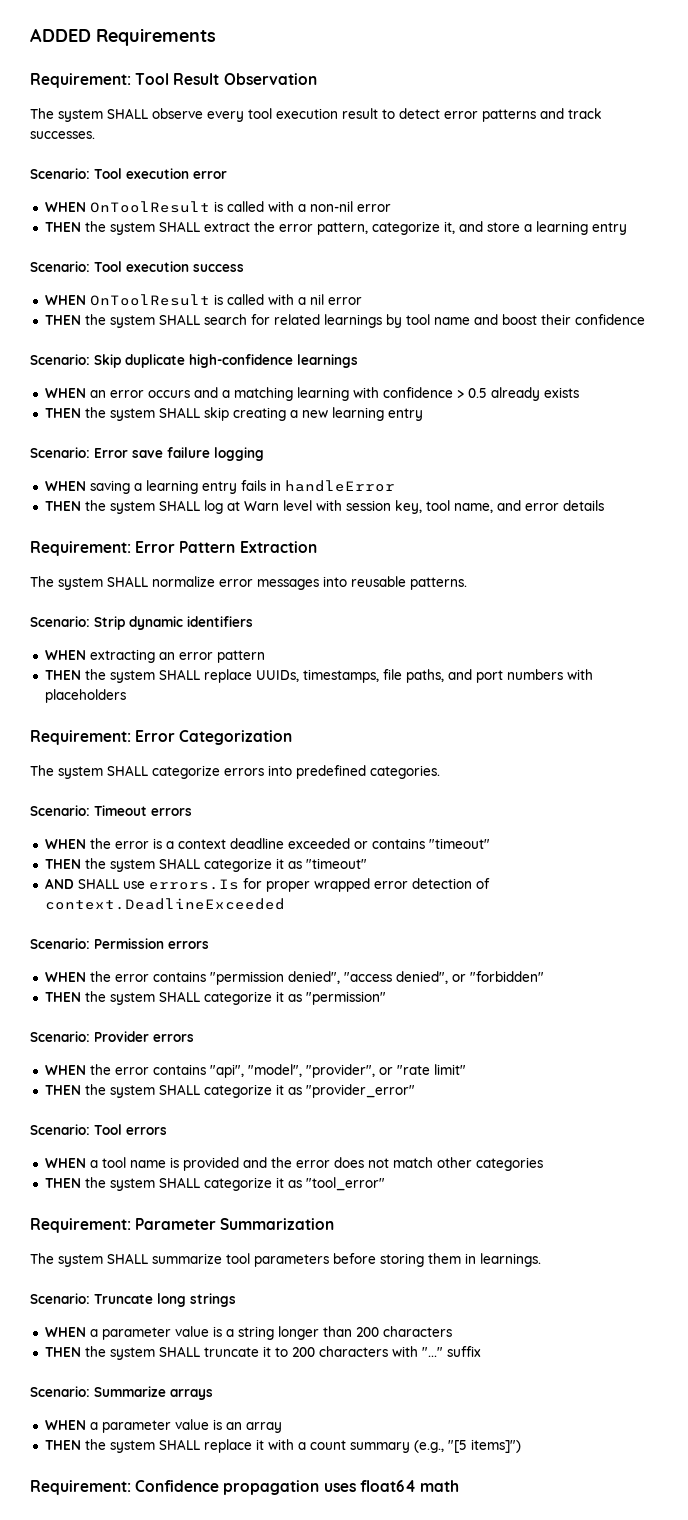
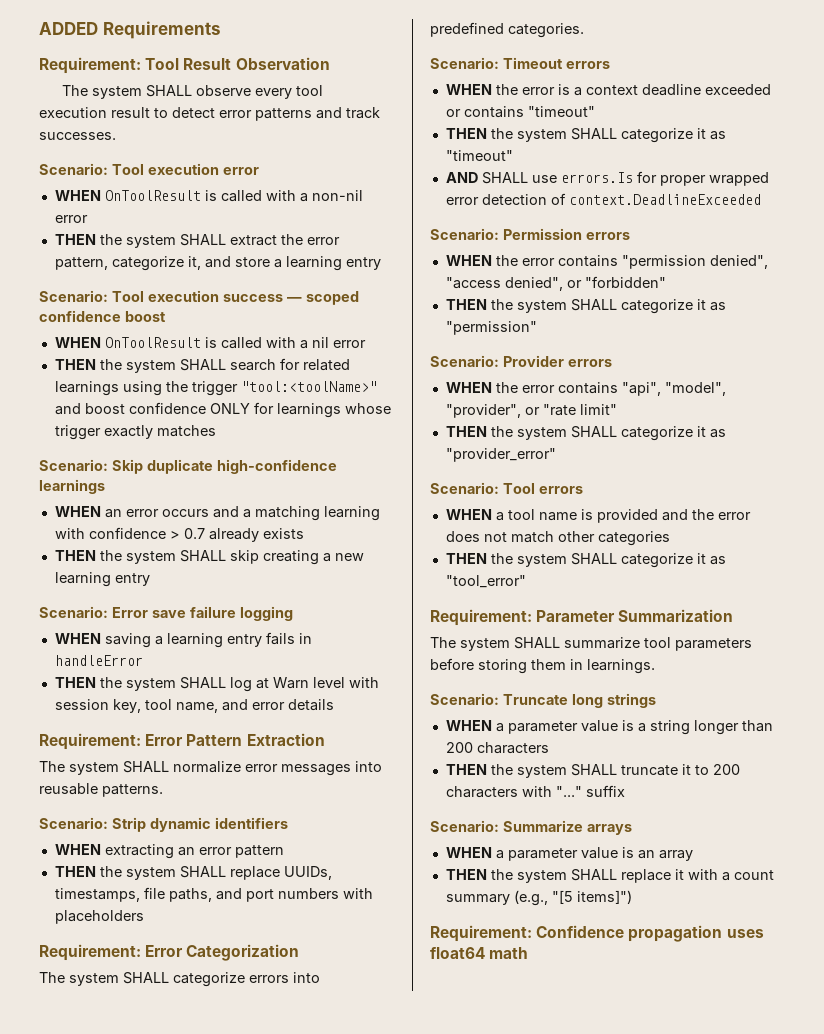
(244, 268) none -> [286,291,359,305] [39,310,166,322] — scoped confidence boost
[385,314,470,328] by tool name -> [122,381,377,396] using the trigger "tool:<toolName>"
[540,314,645,325] their confidence -> [128,402,391,418] [54,425,216,440] confidence ONLY for learnings whose trigger exactly matches
[467,388,487,398] 0.5 -> [183,528,205,539] 0.7

